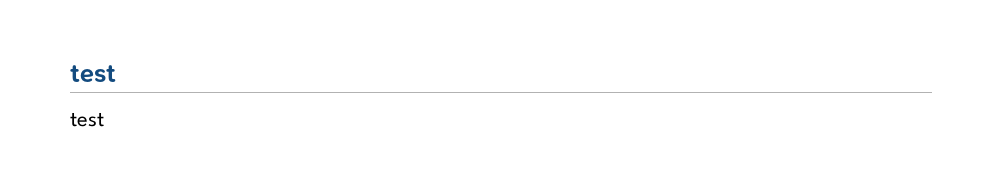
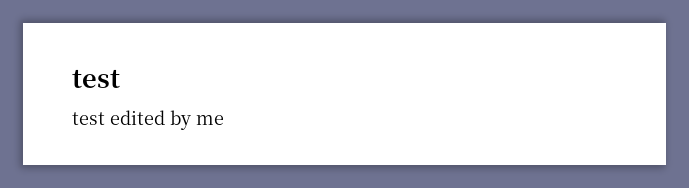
(104, 119) none -> [110,110,224,130] edited by me

